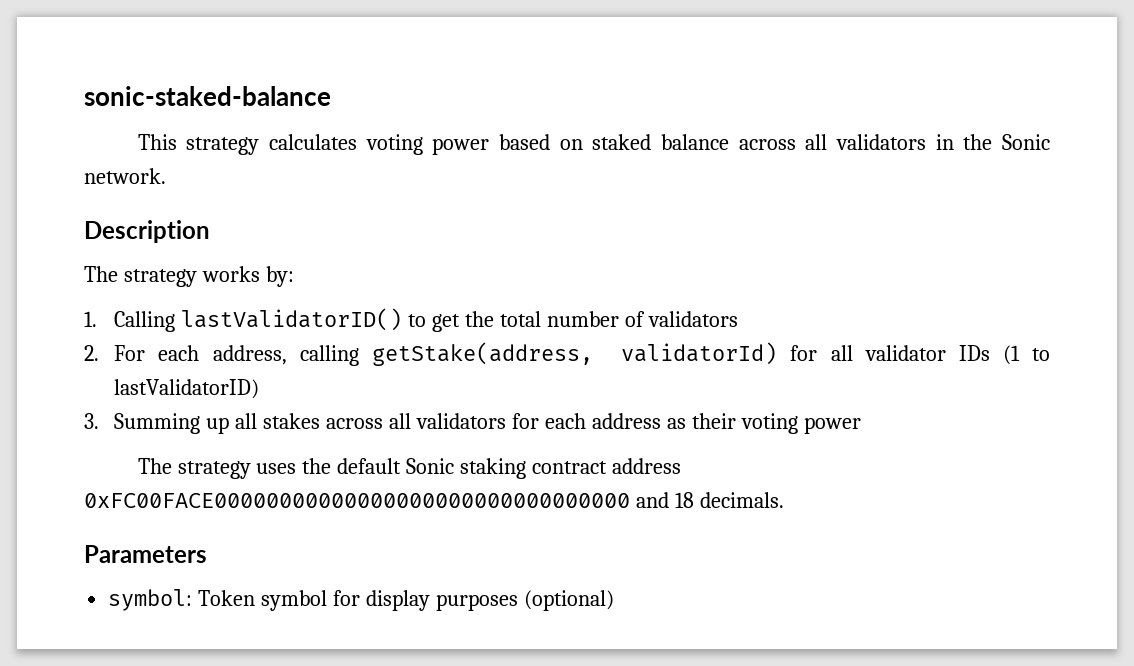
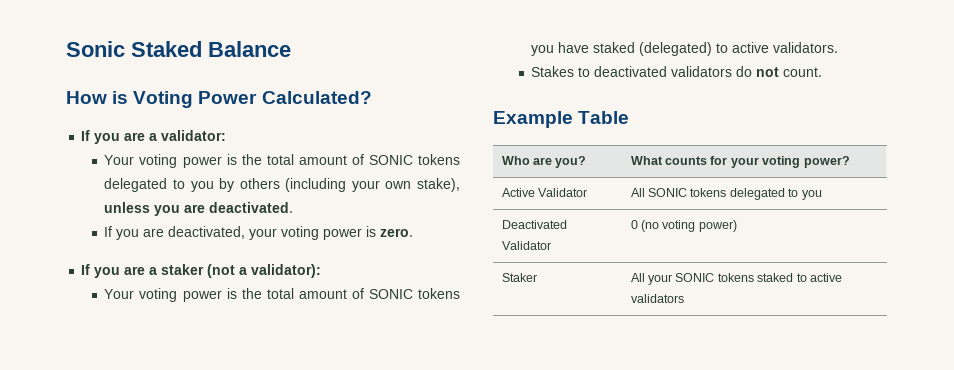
[84,86,331,106] [137,134,1050,155] [84,168,166,184] [84,220,210,243] [84,266,294,287] [84,308,738,332] [84,342,1051,366] [114,379,260,399] [84,413,861,434] [137,458,682,479] [84,492,784,508] [84,545,207,563] [108,589,614,611] sonic-staked-balance // This strategy calculates voting power based on staked balance across all validators in the Sonic network. // Description // The strategy works by: // 1. Calling lastValidatorID() to get the total number of validators // 2. For each address, calling getStake(address, validatorId) for all validator IDs (1 to lastValidatorID) // 3. Summing up all stakes across all validators for each address as their voting power // The strategy uses the default Sonic staking contract address 0xFC00FACE00000000000000000000000000000000 and 18 decimals. // Parameters // symbol: Token symbol for display purposes (optional) -> [66,41,291,57] [66,91,372,108] [81,130,227,144] [104,154,461,168] [104,178,461,192] [104,202,294,216] [104,226,414,240] [81,264,322,278] [104,288,461,302] [531,42,839,56] [531,66,823,77] [493,111,630,128] [501,156,587,168] [630,156,850,168] [501,188,588,197] [630,188,822,200] [501,220,567,229] [501,241,551,250] [630,220,737,232] [501,273,537,282] [630,273,842,285] [630,294,684,303] Sonic Staked Balance // How is Voting Power Calculated? // If you are a validator: // Your voting power is the total amount of SONIC tokens delegated to you by others (including your own stake), unless you are deactivated. // If you are deactivated, your voting power is zero. // If you are a staker (not a validator): // Your voting power is the total amount of SONIC tokens you have staked (delegated) to active validators. // Stakes to deactivated validators do not count. // Example Table // Who are you? | What counts for your voting power? // Active Validator | All SONIC tokens delegated to you // Deactivated Validator | 0 (no voting power) // Staker | All your SONIC tokens staked to active validators

